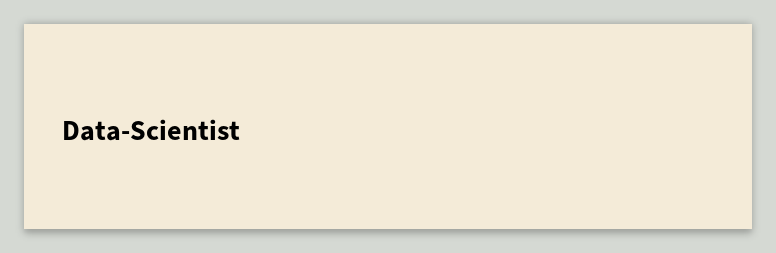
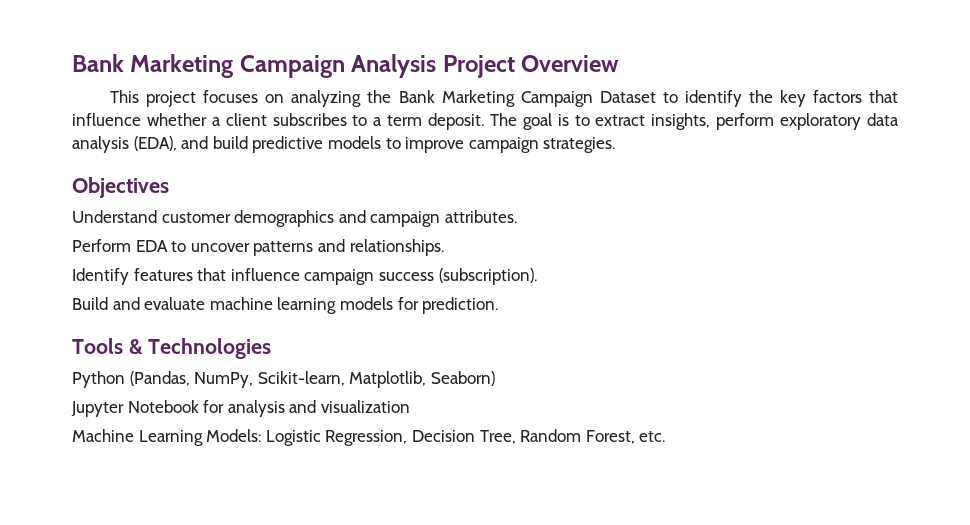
[62,119,240,141] Data-Scientist -> [72,54,620,78] [110,90,898,107] [72,113,899,130] [72,136,616,153] [72,177,169,198] [72,210,517,227] [72,239,444,256] [72,268,537,285] [72,297,499,314] [72,338,271,359] [72,371,495,388] [71,400,410,417] [72,429,666,446] Bank Marketing Campaign Analysis Project Overview // This project focuses on analyzing the Bank Marketing Campaign Dataset to identify the key factors that influence whether a client subscribes to a term deposit. The goal is to extract insights, perform exploratory data analysis (EDA), and build predictive models to improve campaign strategies. // Objectives // Understand customer demographics and campaign attributes. // Perform EDA to uncover patterns and relationships. // Identify features that influence campaign success (subscription). // Build and evaluate machine learning models for prediction. // Tools & Technologies // Python (Pandas, NumPy, Scikit-learn, Matplotlib, Seaborn) // Jupyter Notebook for analysis and visualization // Machine Learning Models: Logistic Regression, Decision Tree, Random Forest, etc.

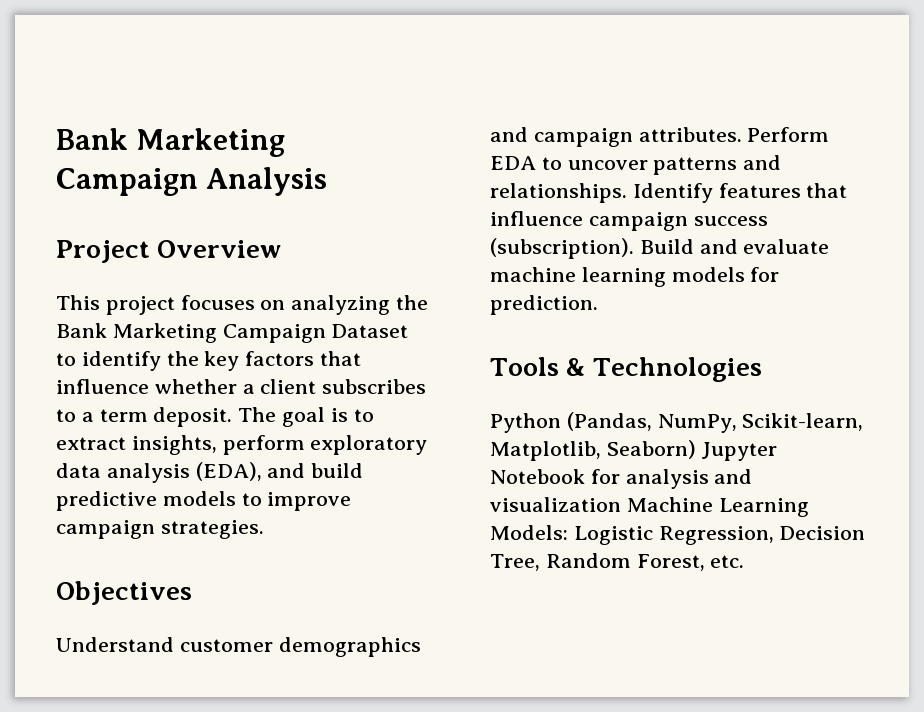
(437, 66) none -> (328, 181) //
(517, 216) // -> (742, 134) none
(444, 247) // -> (627, 193) none
(537, 276) // -> (634, 248) none
(495, 378) // -> (696, 449) none
(410, 406) // -> (621, 504) none

